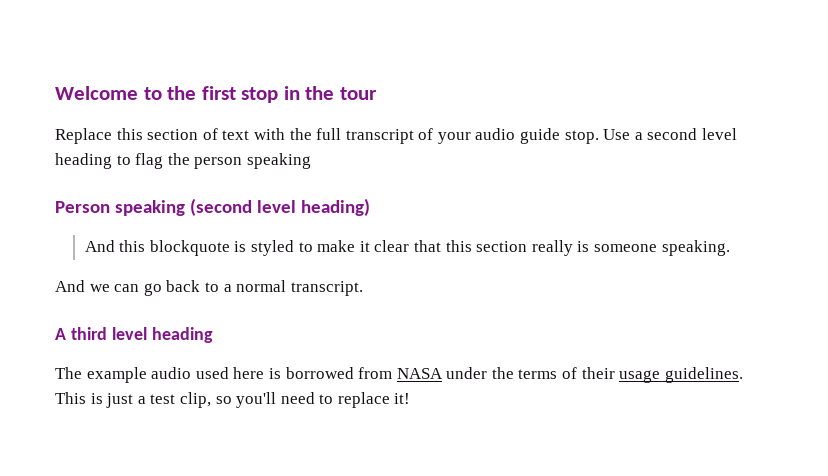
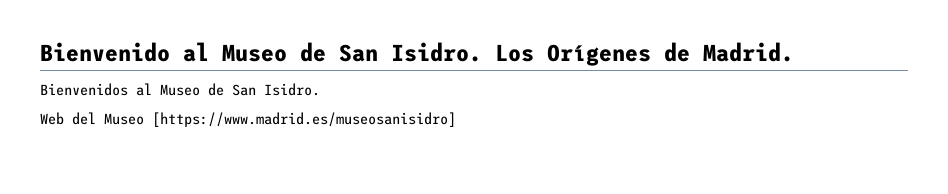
[55,86,377,103] [55,128,738,144] [55,153,311,169] [55,198,370,216] [84,240,730,256] [55,280,363,296] [55,327,213,343] [55,367,743,383] [55,392,411,408] Welcome to the first stop in the tour // Replace this section of text with the full transcript of your audio guide stop. Use a second level heading to flag the person speaking // Person speaking (second level heading) // And this blockquote is styled to make it clear that this section really is someone speaking. // And we can go back to a normal transcript. // A third level heading // The example audio used here is borrowed from NASA under the terms of their usage guidelines. This is just a test clip, so you'll need to replace it! -> [40,42,794,66] [40,83,320,96] [40,112,456,127] Bienvenido al Museo de San Isidro. Los Orígenes de Madrid. // Bienvenidos al Museo de San Isidro. // Web del Museo [https://www.madrid.es/museosanisidro]

